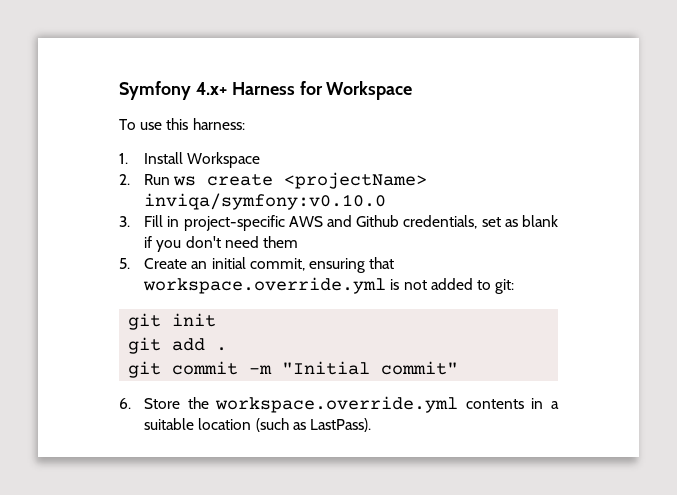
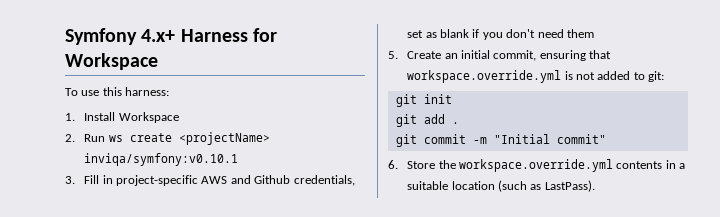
[144,193,387,210] inviqa/symfony:v0.10.0 -> [84,153,239,166] inviqa/symfony:v0.10.1

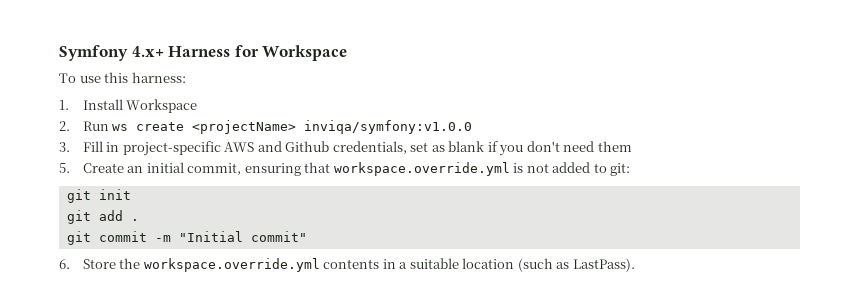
[84,153,239,166] inviqa/symfony:v0.10.1 -> [304,120,473,134] inviqa/symfony:v1.0.0

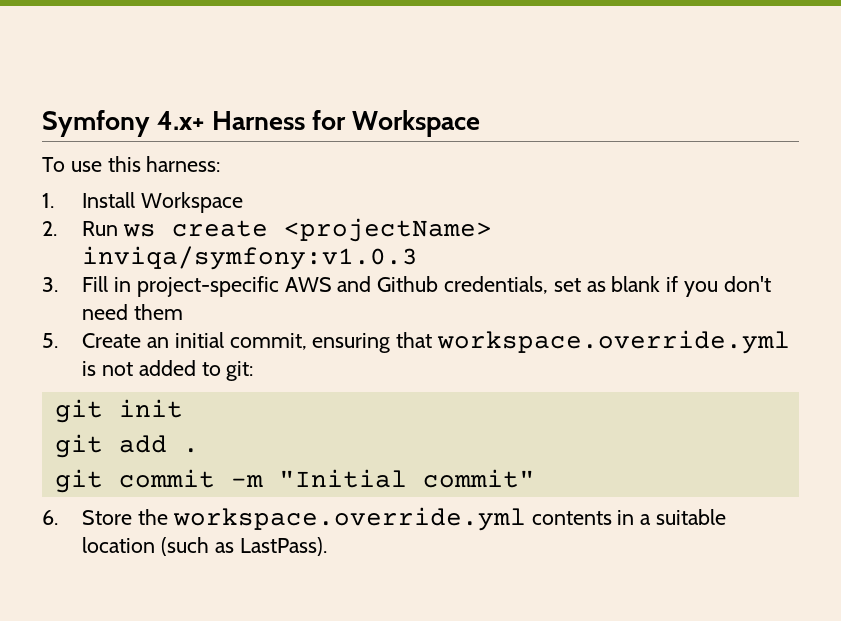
[304,120,473,134] inviqa/symfony:v1.0.0 -> [82,246,419,270] inviqa/symfony:v1.0.3

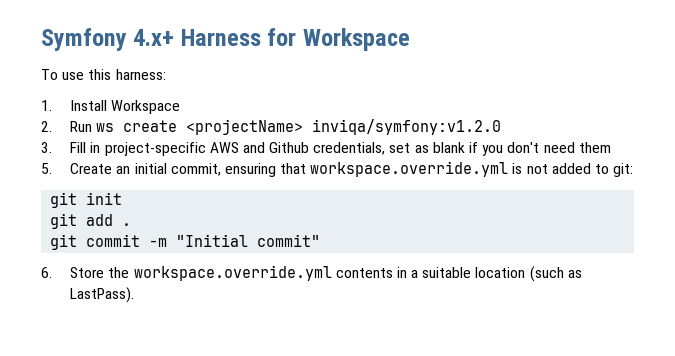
[82,246,419,270] inviqa/symfony:v1.0.3 -> [312,119,502,135] inviqa/symfony:v1.2.0

